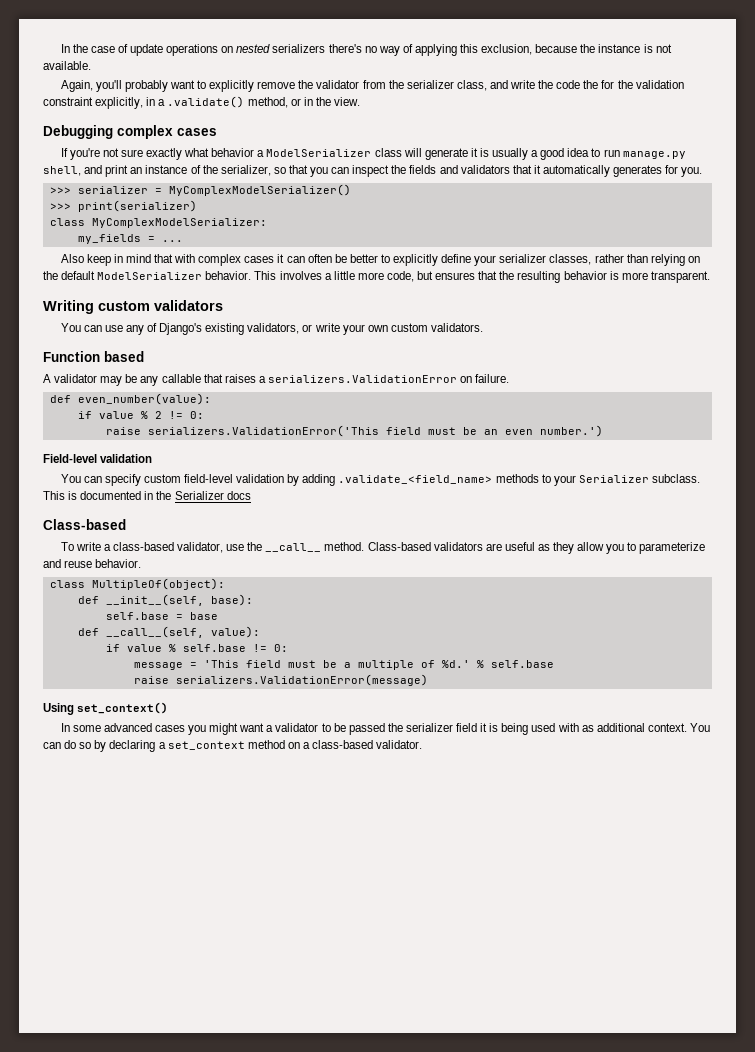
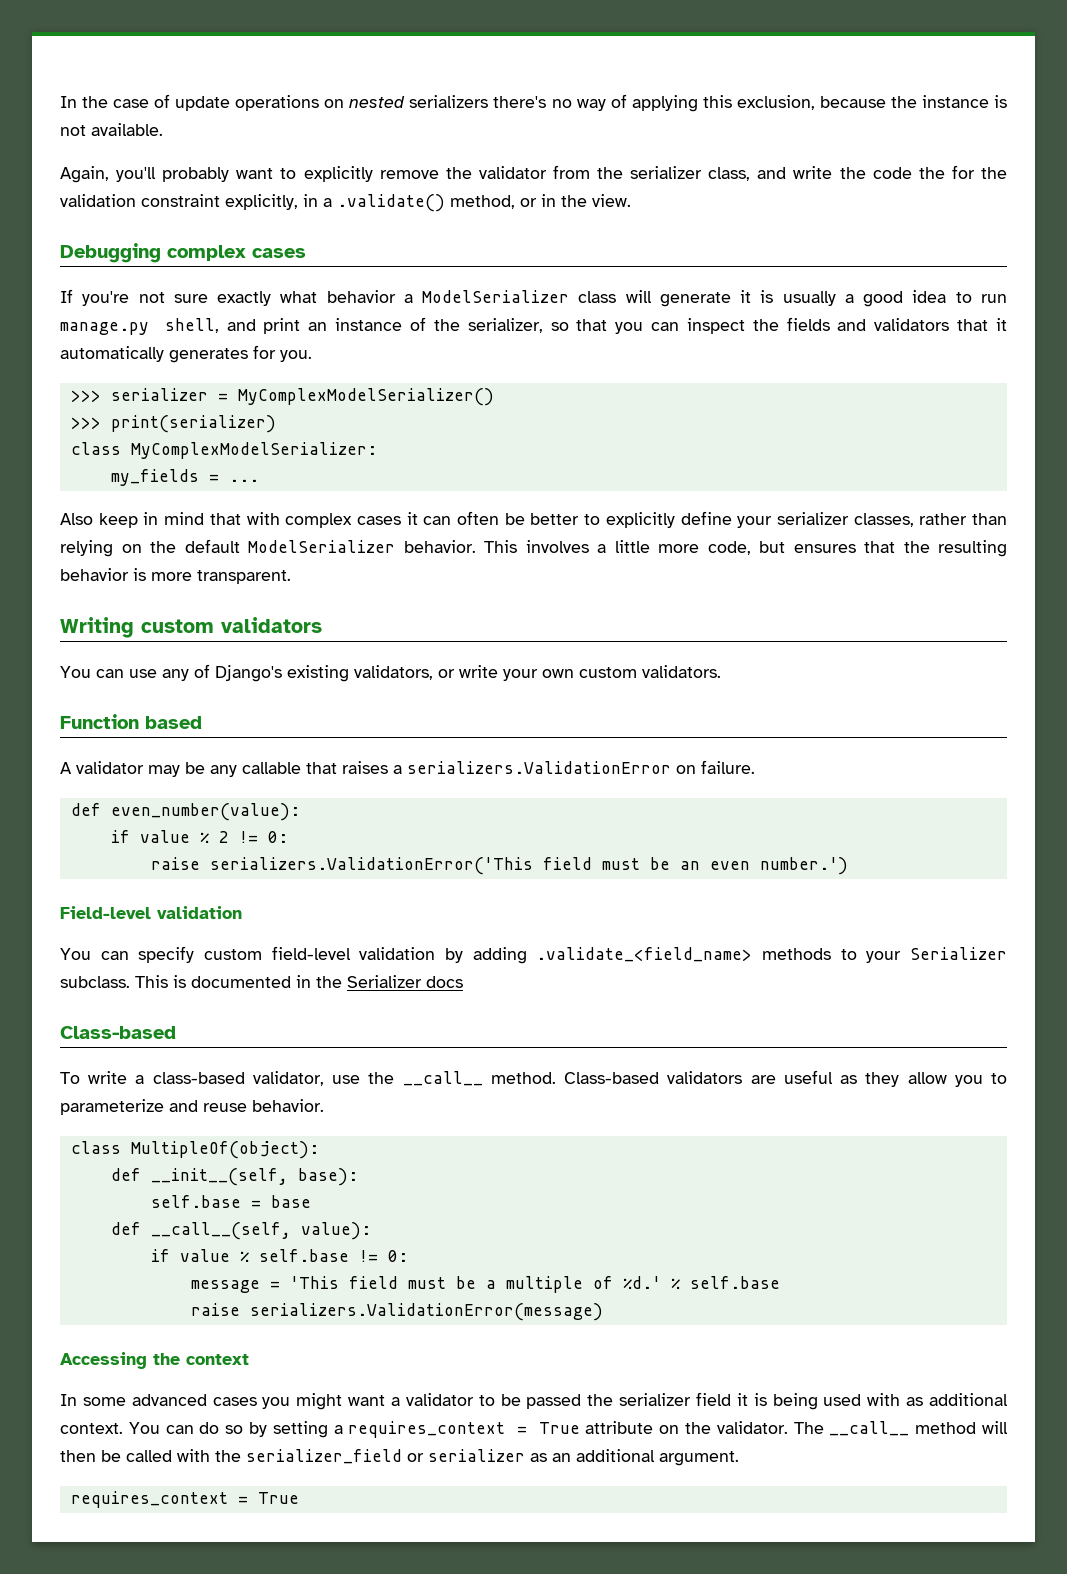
[43,702,169,715] Using set_context() -> [60,1352,249,1369] Accessing the context
[109,740,423,752] declaring a set_context method on a class-based validator. -> [272,1421,1008,1438] [60,1449,739,1466] [70,1491,299,1508] setting a requires_context = True attribute on the validator. The __call__ method will then be called with the serializer_field or serializer as an additional argument. // requires_context = True

